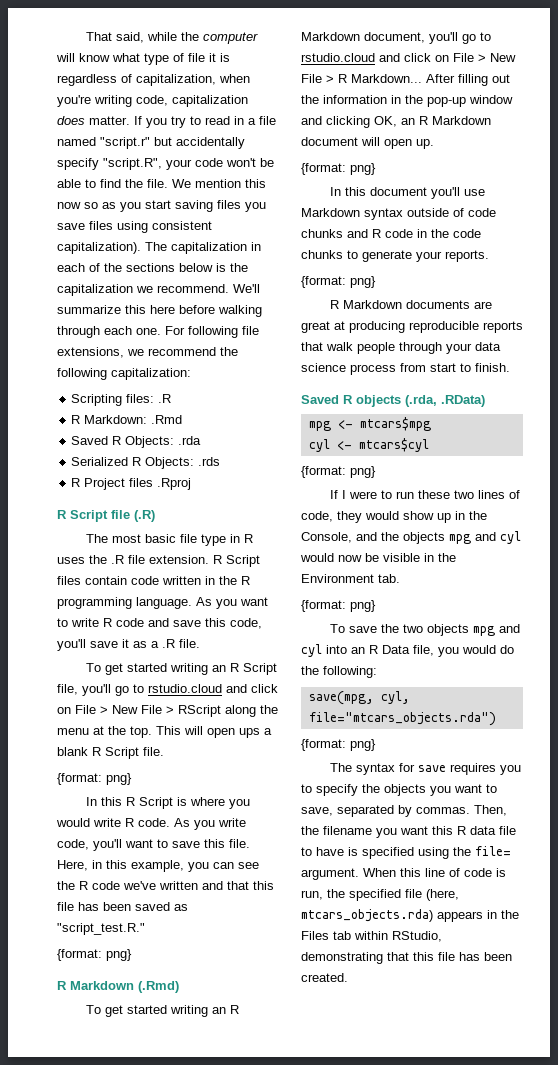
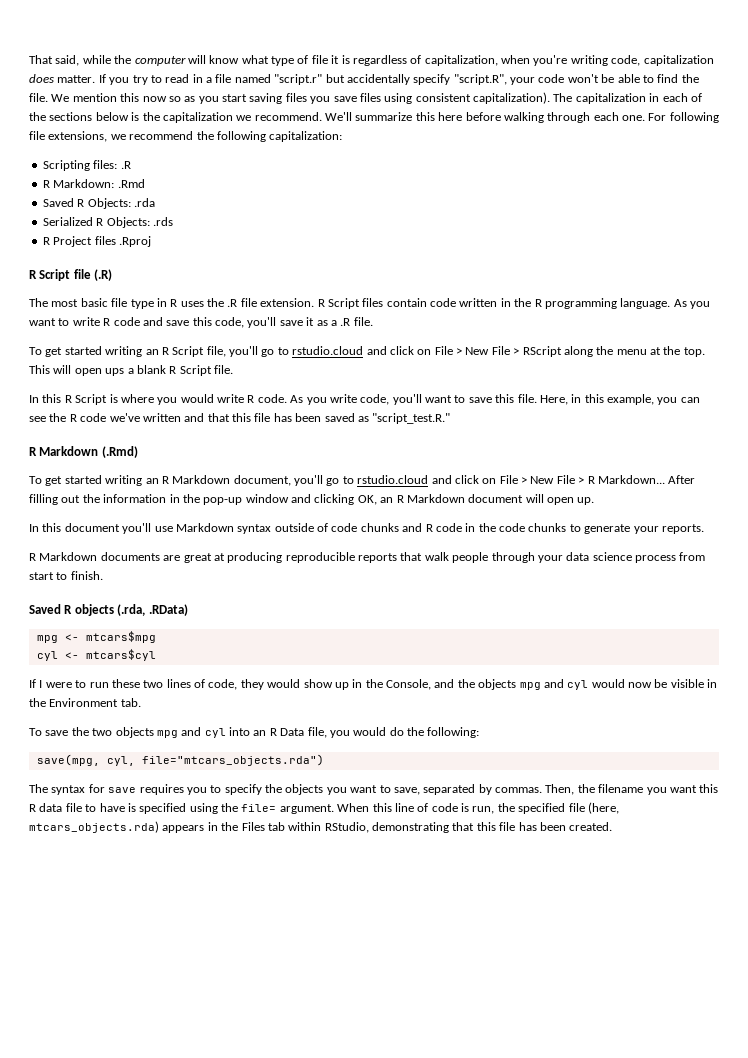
[57,773,132,785] // {format: png} -> (233, 369) none
[57,949,132,961] // {format: png} -> (451, 418) none
[301,163,376,175] // {format: png} -> (595, 501) none
[301,276,376,288] // {format: png} -> (704, 529) none
[301,466,376,478] // {format: png} -> (156, 655) none
[301,600,376,612] // {format: png} -> (141, 702) none
[301,739,376,751] // {format: png} -> (324, 760) none

